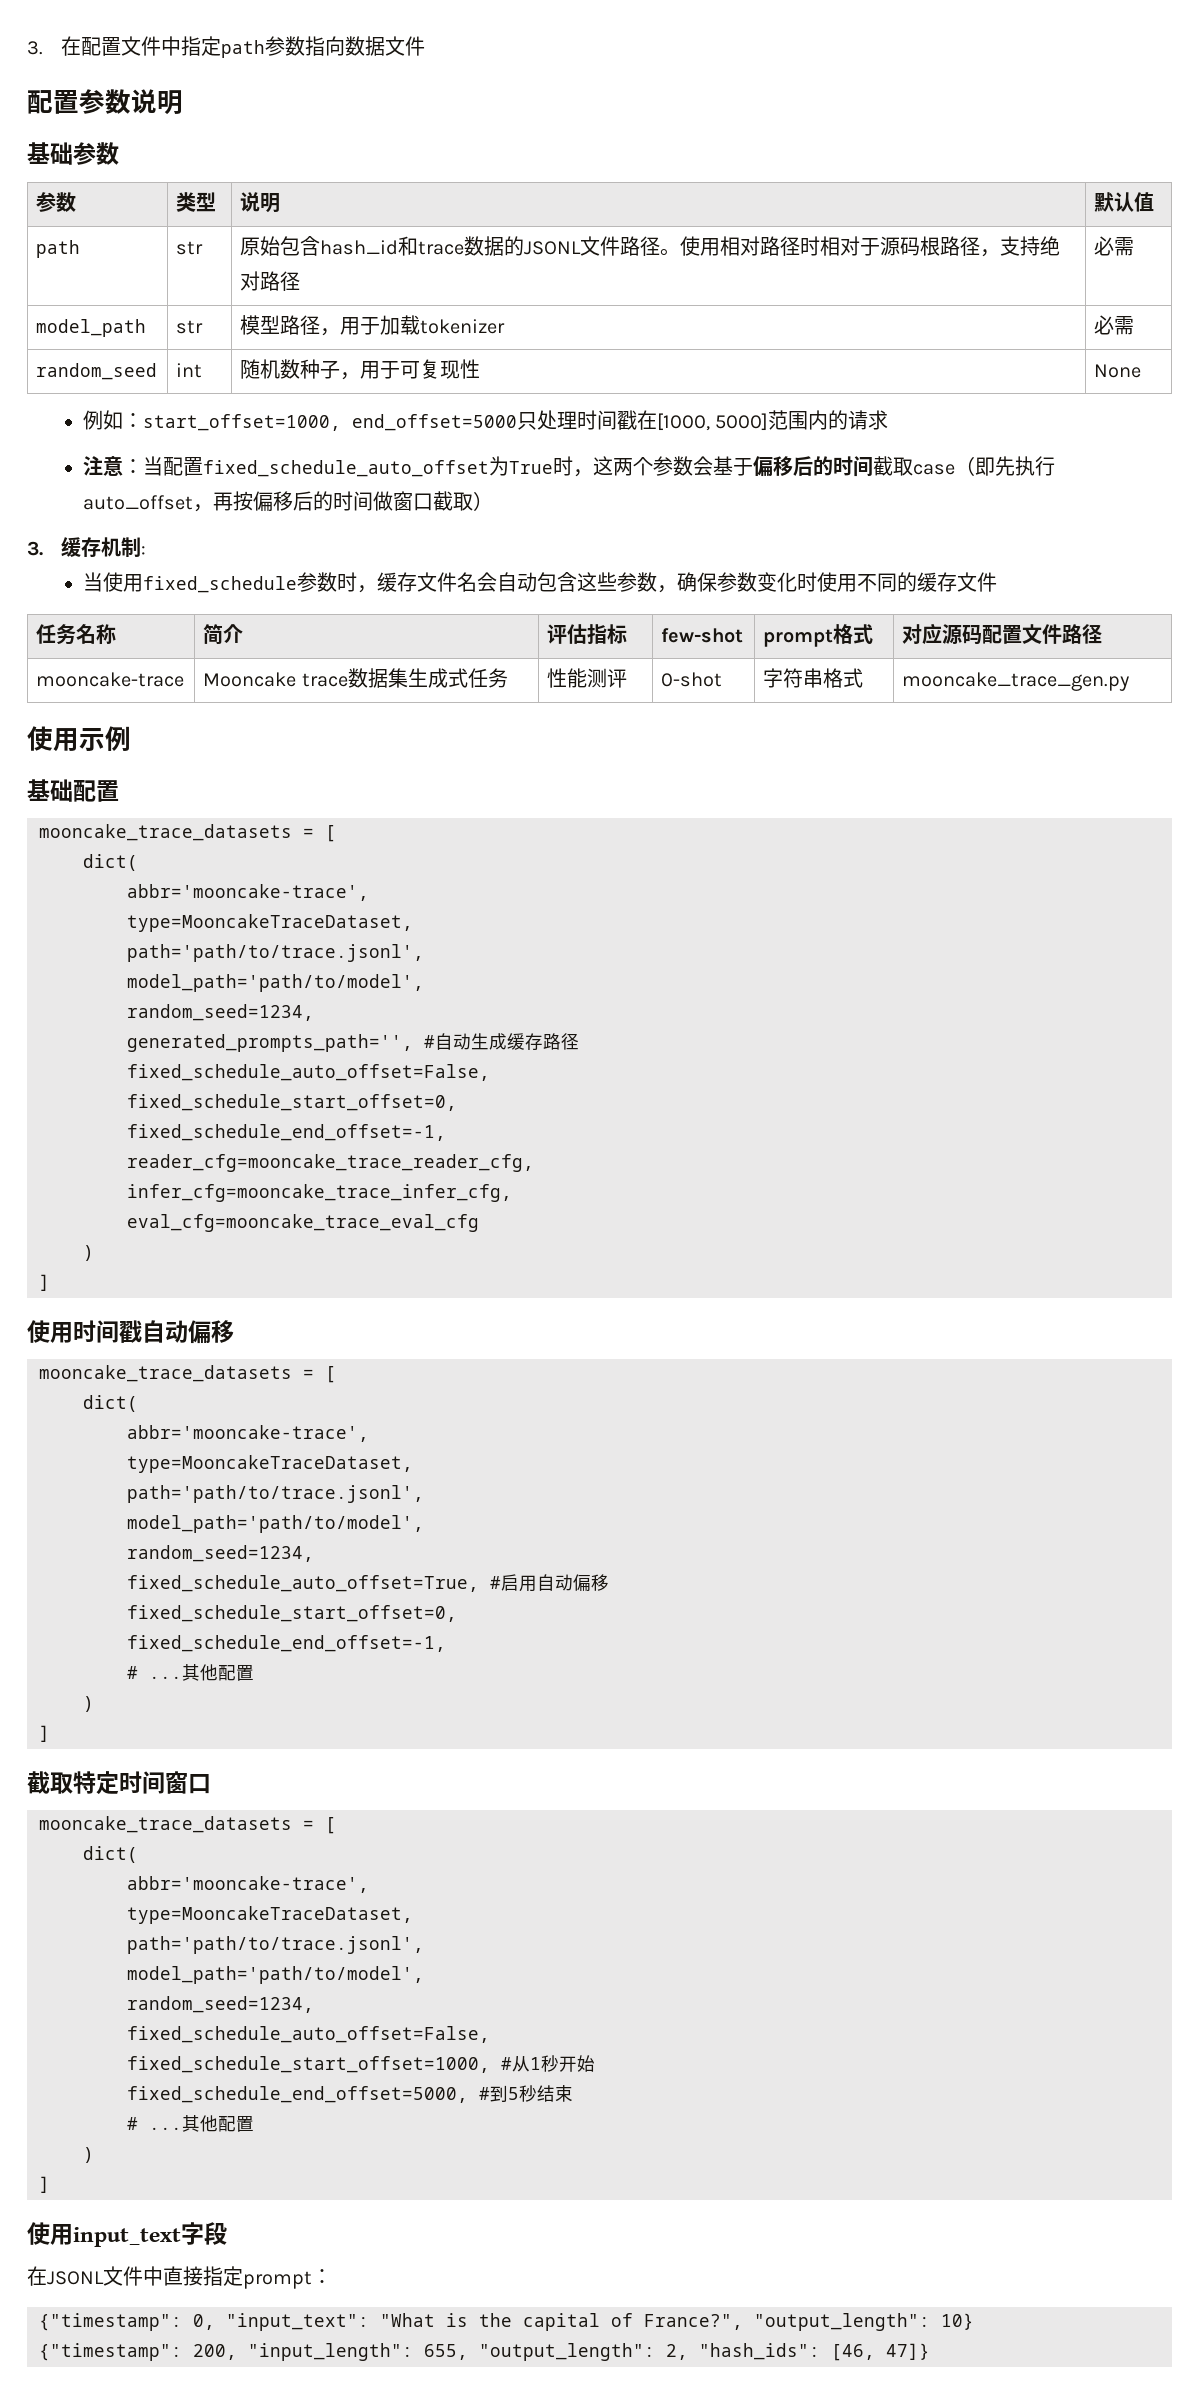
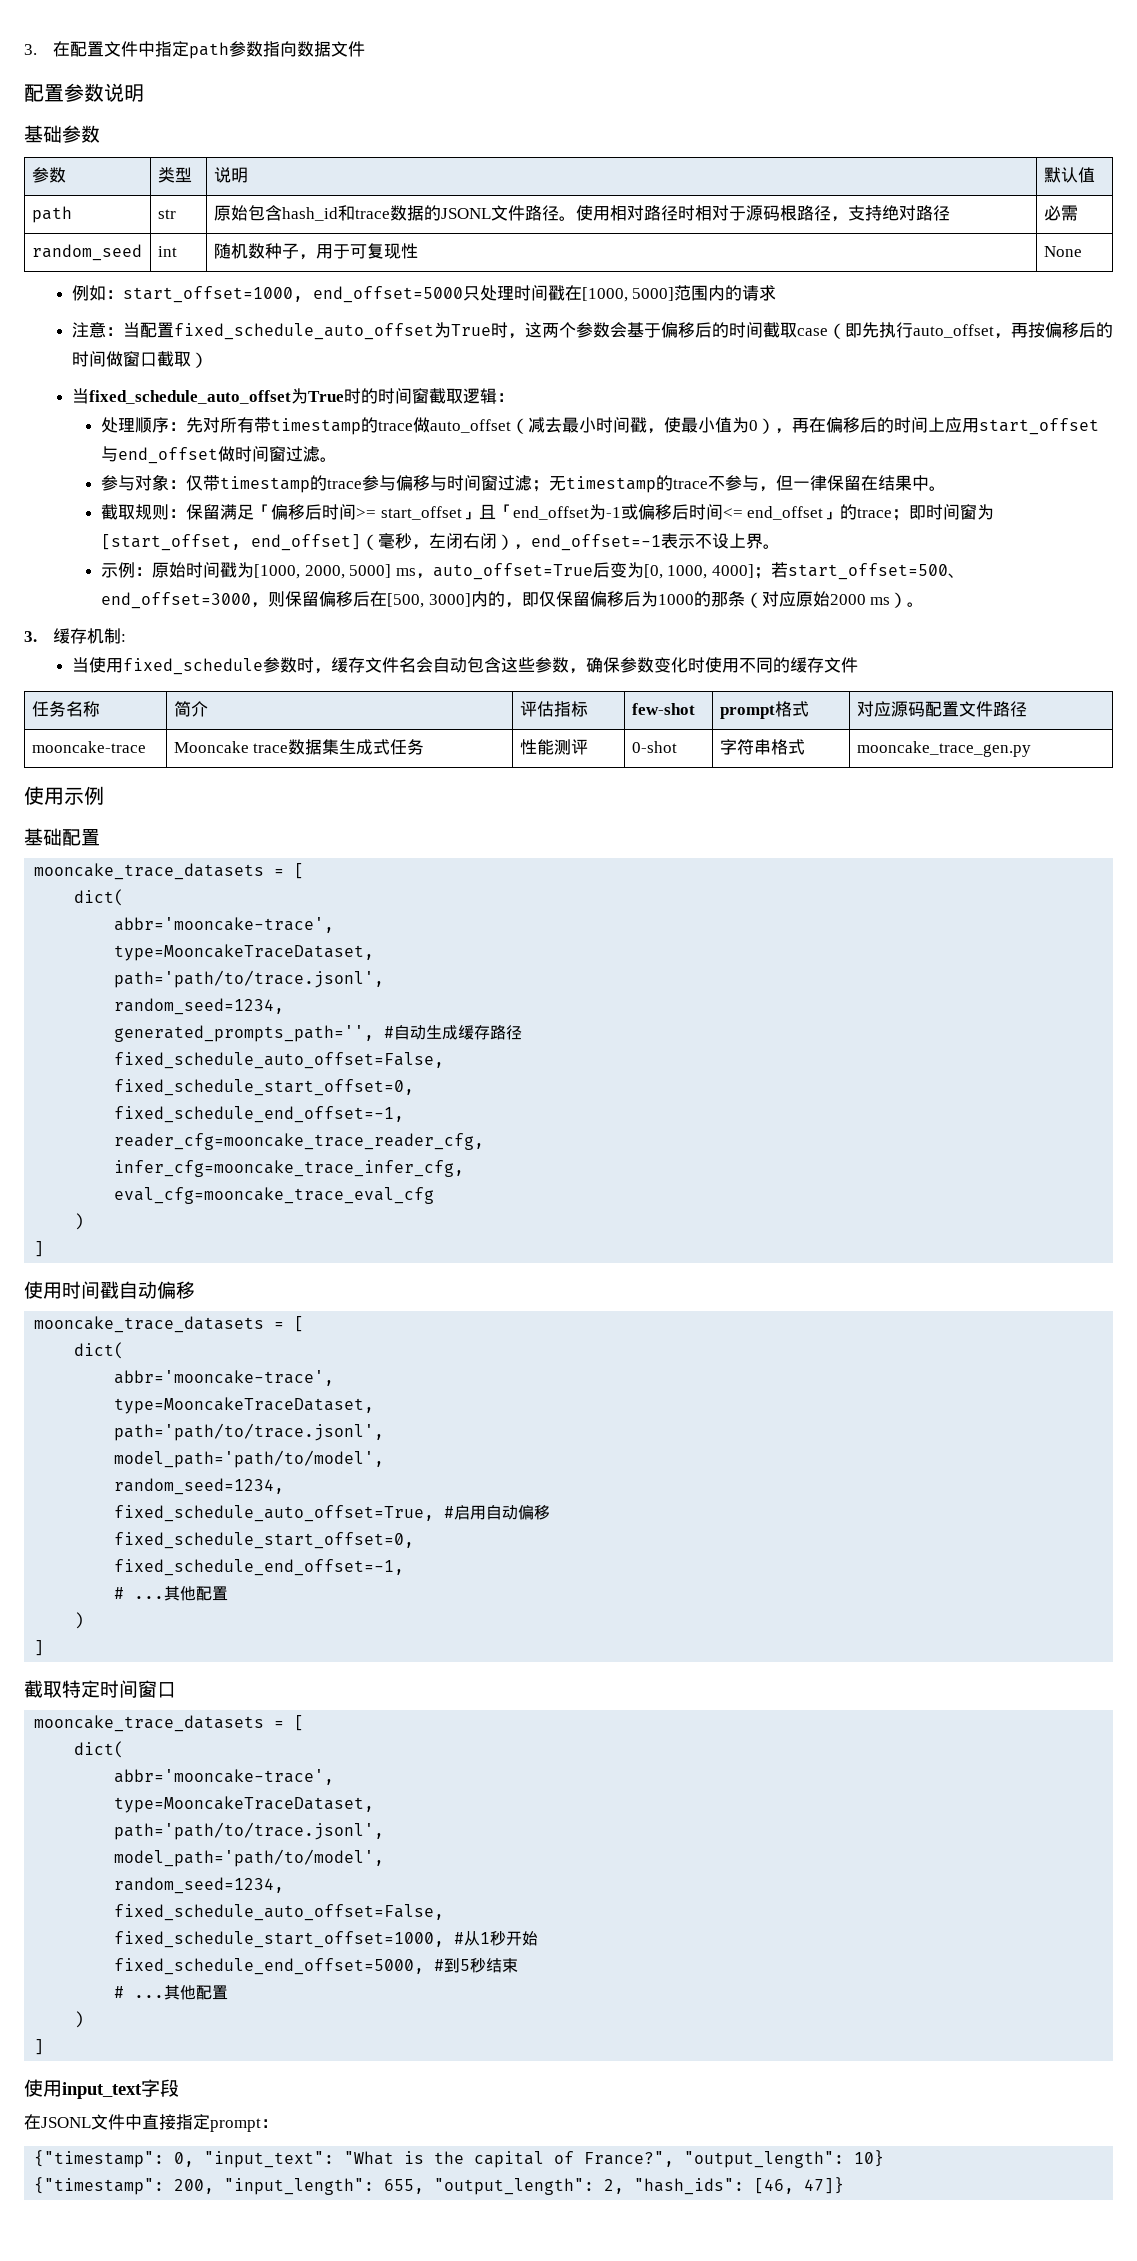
[36,319,147,337] [176,320,204,334] [240,315,506,336] [1094,315,1135,335] // model_path | str | 模型路径，用于加载tokenizer | 必需 -> (1078, 213) none
(493, 501) none -> [71,388,514,404] [101,417,1100,435] [101,446,338,464] [101,474,947,493] [101,504,995,521] [101,532,781,551] [101,562,966,580] [101,591,925,609] // 当fixed_schedule_auto_offset为True时的时间窗截取逻辑： // 处理顺序：先对所有带timestamp的trace做auto_offset（减去最小时间戳，使最小值为0），再在偏移后的时间上应用start_offset与end_offset做时间窗过滤。 // 参与对象：仅带timestamp的trace参与偏移与时间窗过滤；无timestamp的trace不参与，但一律保留在结果中。 // 截取规则：保留满足「偏移后时间>= start_offset」且「end_offset为-1或偏移后时间<= end_offset」的trace；即时间窗为[start_offset, end_offset]（毫秒，左闭右闭），end_offset=-1表示不设上界。 // 示例：原始时间戳为[1000, 2000, 5000] ms，auto_offset=True后变为[0, 1000, 4000]；若start_offset=500、end_offset=3000，则保留偏移后在[500, 3000]内的，即仅保留偏移后为1000的那条（对应原始2000 ms）。
[127,974,424,992] // model_path='path/to/model', -> (385, 979) none

